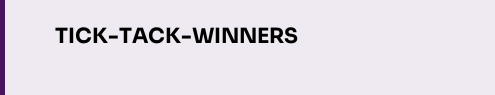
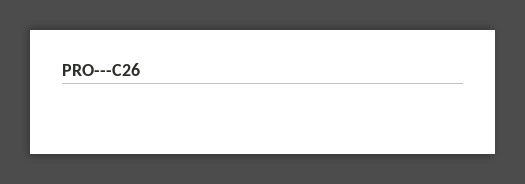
[55,27,298,44] TICK-TACK-WINNERS -> [62,63,140,76] PRO---C26

